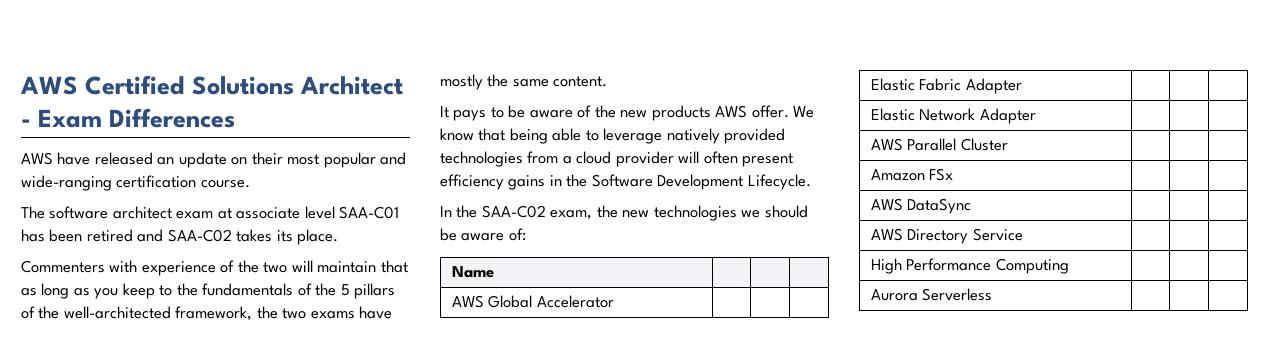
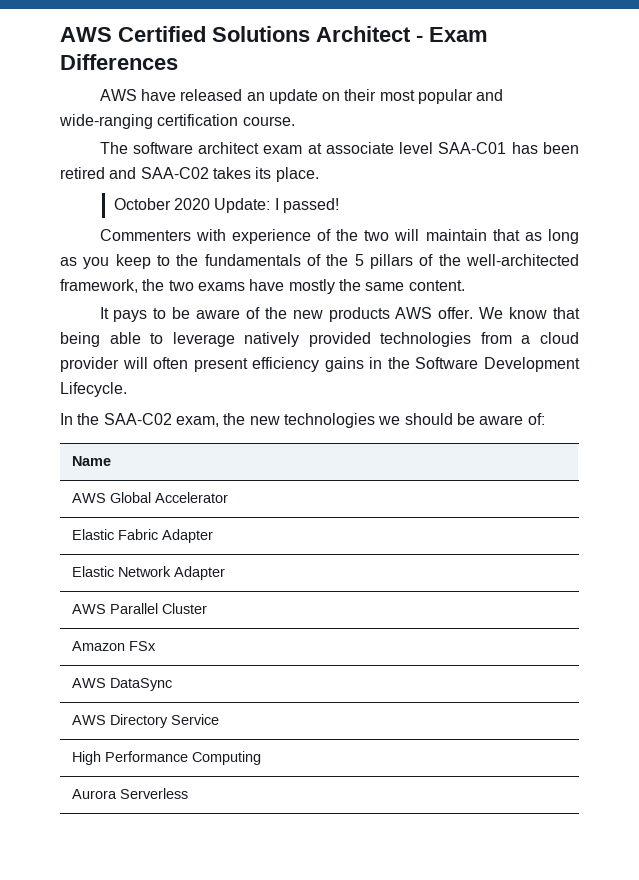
(339, 237) none -> [113,198,339,213] // October 2020 Update: I passed!

